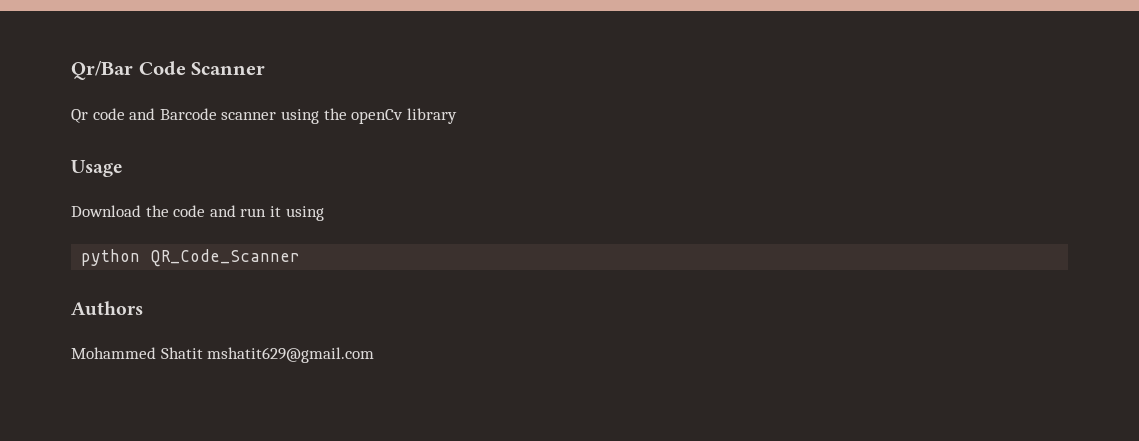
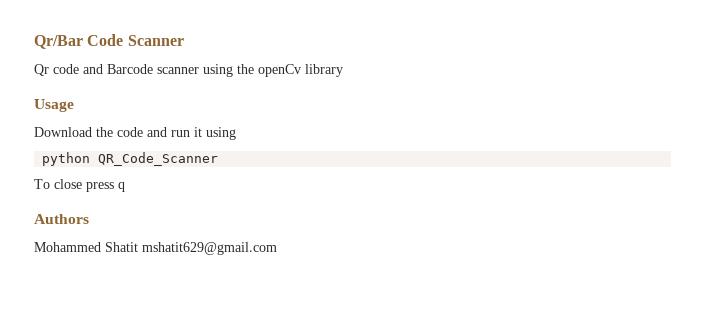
(301, 258) none -> [34,179,125,192] // To close press q

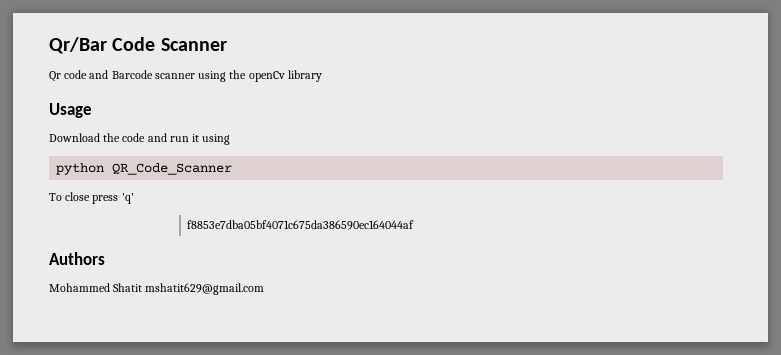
[118,182,125,192] q -> [121,193,134,204] [187,220,415,230] 'q' // f8853e7dba05bf4071c675da386590ec164044af

